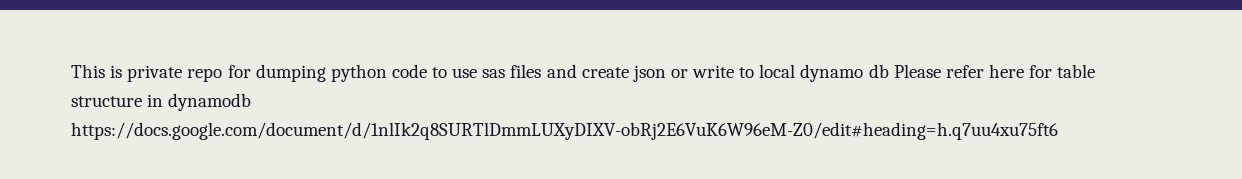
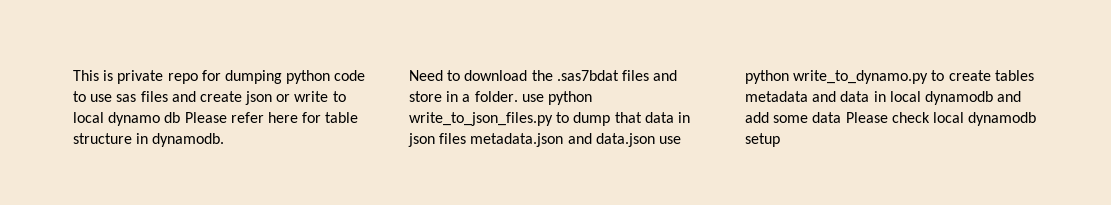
[168,93,252,111] [71,122,1058,140] dynamodb https://docs.google.com/document/d/1nlIk2q8SURTlDmmLUXyDIXV-obRj2E6VuK6W96eM-Z0/edit#heading=h.q7uu4xu75ft6 -> [152,133,225,147] [409,70,678,81] [409,91,592,105] [409,112,690,126] [408,133,681,147] [745,70,1034,84] [745,91,1022,105] [745,112,1037,126] [745,133,780,147] dynamodb. // Need to download the .sas7bdat files and store in a folder. use python write_to_json_files.py to dump that data in json files metadata.json and data.json use python write_to_dynamo.py to create tables metadata and data in local dynamodb and add some data Please check local dynamodb setup

